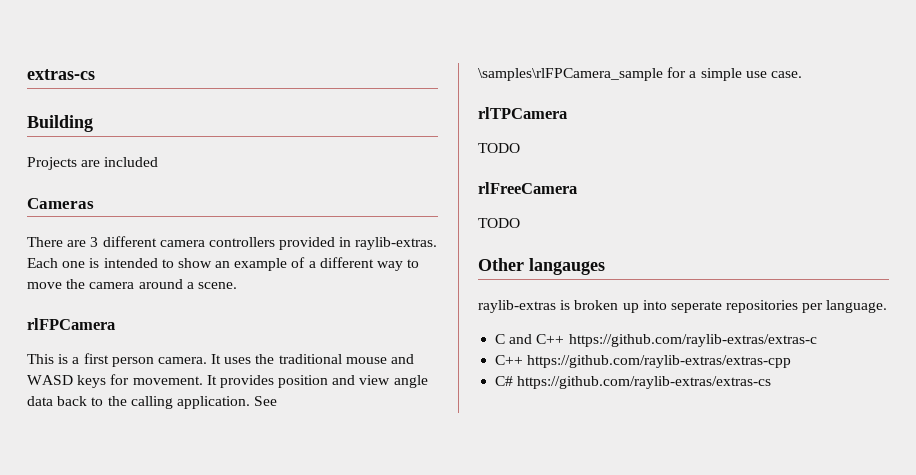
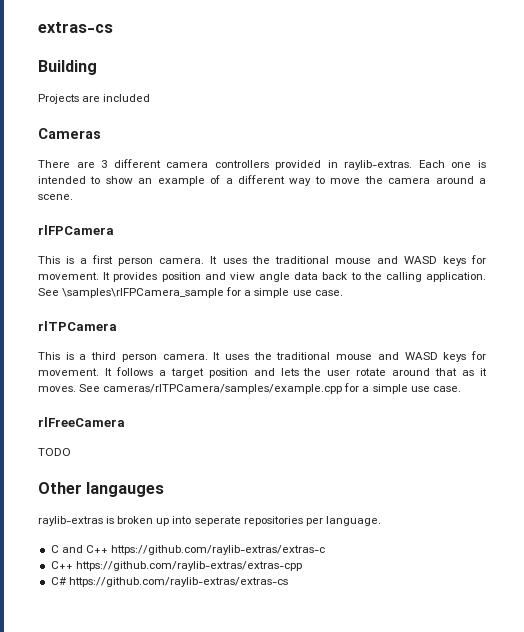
[478,143,520,153] TODO -> [38,351,487,362] [38,367,488,378] [38,383,461,394] This is a third person camera. It uses the traditional mouse and WASD keys for movement. It follows a target position and lets the user rotate around that as it moves. See cameras/rlTPCamera/samples/example.cpp for a simple use case.

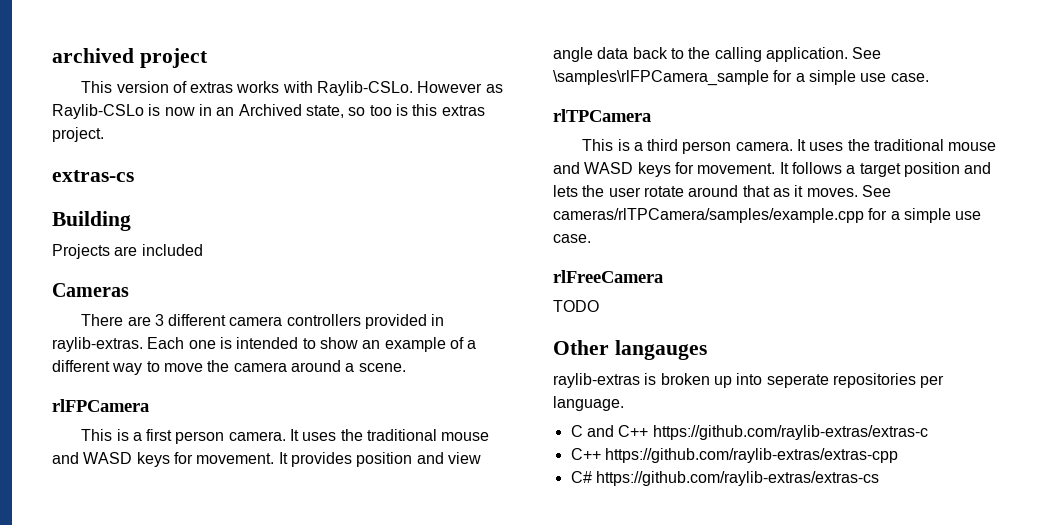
(38, 27) none -> [52,48,208,68] [81,81,503,96] [52,104,485,119] [52,127,104,142] archived project // This version of extras works with Raylib-CSLo. However as Raylib-CSLo is now in an Archived state, so too is this extras project. //

